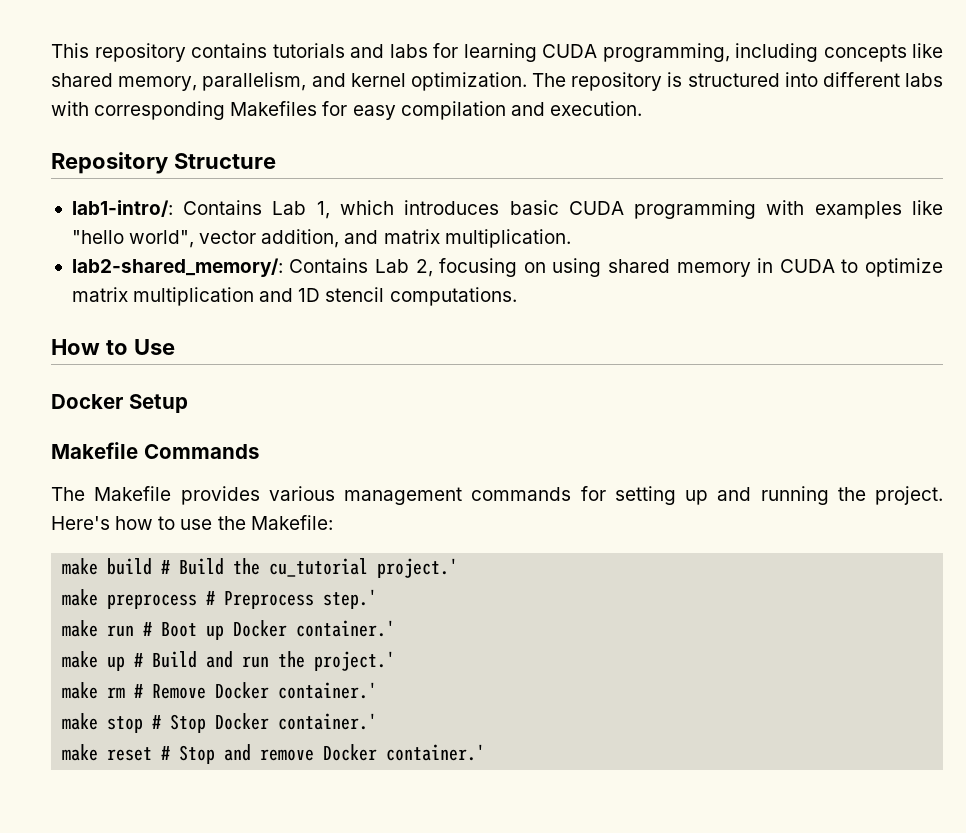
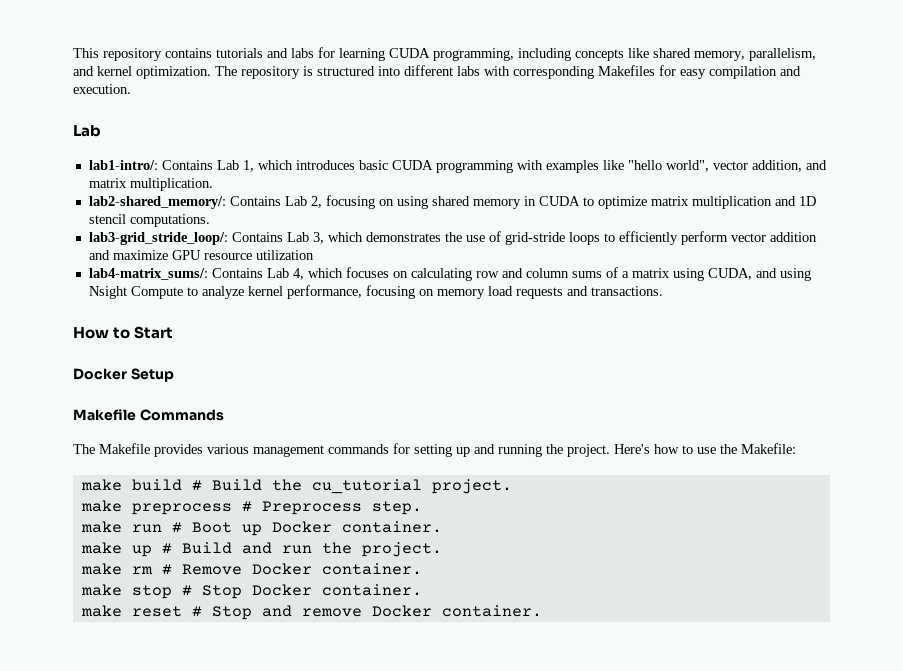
[51,152,276,174] Repository Structure -> [73,125,101,137] Lab
(517, 296) none -> [88,231,817,245] [88,250,314,260] [88,267,811,281] [88,285,663,299] // lab3-grid_stride_loop/: Contains Lab 3, which demonstrates the use of grid-stride loops to efficiently perform vector addition and maximize GPU resource utilization // lab4-matrix_sums/: Contains Lab 4, which focuses on calculating row and column sums of a matrix using CUDA, and using Nsight Compute to analyze kernel performance, focusing on memory load requests and transactions.
[133,339,175,355] Use -> [134,326,174,339] Start
[377,558,459,578] project.' -> [431,479,512,494] project.
[323,589,378,609] step.' -> [371,501,422,515] step.
[296,620,396,637] container.' -> [341,521,442,533] container.
[314,651,396,671] project.' -> [361,542,442,557] project.
[278,682,378,699] container.' -> [321,563,422,575] container.
[278,713,378,730] container.' -> [321,584,422,596] container.
[386,744,486,761] container.' -> [441,605,542,617] container.

